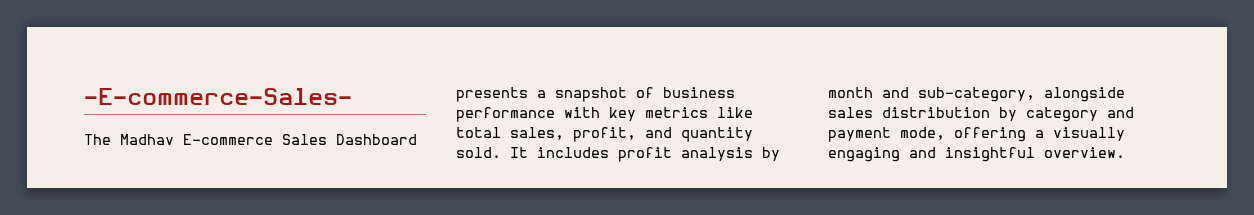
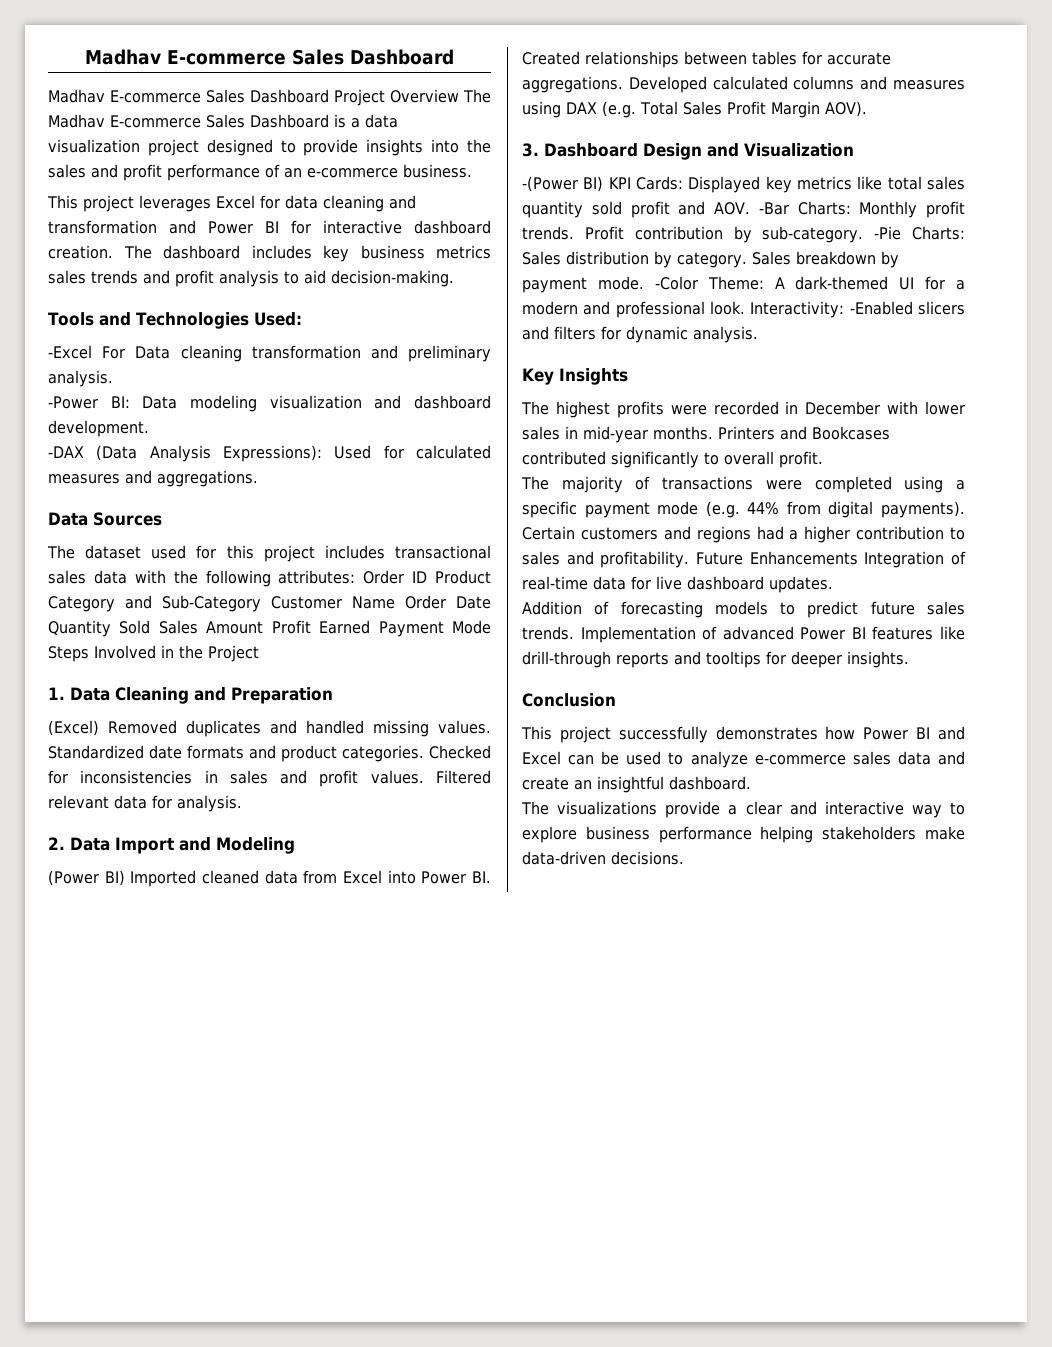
[84,88,352,105] -E-commerce-Sales- // -> [85,49,454,65] [48,89,459,106] Madhav E-commerce Sales Dashboard // Madhav E-commerce Sales Dashboard Project Overview
[456,87,735,102] [456,107,753,122] [456,127,753,142] [456,147,780,162] [828,87,1125,102] [828,107,1134,122] [828,127,1125,142] [828,147,1125,162] presents a snapshot of business performance with key metrics like total sales, profit, and quantity sold. It includes profit analysis by month and sub-category, alongside sales distribution by category and payment mode, offering a visually engaging and insightful overview. -> [334,114,398,128] [48,139,491,156] [48,164,472,181] [47,195,416,212] [48,220,491,234] [48,245,491,262] [48,270,454,287] [48,312,302,329] [48,345,491,362] [48,370,113,387] [48,395,491,412] [48,420,149,437] [48,445,491,462] [48,470,258,487] [48,512,162,526] [47,545,491,562] [48,570,491,587] [48,595,491,612] [48,620,491,637] [48,645,259,662] [48,687,333,704] [48,720,491,737] [48,745,491,762] [48,770,492,787] [48,795,242,812] [48,837,295,854] [48,870,491,887] [522,51,891,68] [522,76,965,93] [522,101,867,118] [522,143,854,160] [522,176,965,193] [522,201,965,218] [522,226,965,243] [522,251,899,268] [522,276,965,293] [522,301,965,318] [522,326,758,343] [522,368,628,385] [521,401,965,418] [522,426,890,443] [522,451,823,468] [521,476,965,493] [522,501,965,518] [522,526,965,543] [522,551,966,568] [522,576,833,593] [522,601,965,618] [522,626,965,643] [522,651,909,668] [522,693,616,707] [521,726,965,743] [522,751,965,768] [522,776,751,793] [521,801,965,818] [522,826,965,843] [522,851,684,865] is a data visualization project designed to provide insights into the sales and profit performance of an e-commerce business. // This project leverages Excel for data cleaning and transformation and Power BI for interactive dashboard creation. The dashboard includes key business metrics sales trends and profit analysis to aid decision-making. // Tools and Technologies Used: // -Excel For Data cleaning transformation and preliminary analysis. // -Power BI: Data modeling visualization and dashboard development. // -DAX (Data Analysis Expressions): Used for calculated measures and aggregations. // Data Sources // The dataset used for this project includes transactional sales data with the following attributes: Order ID Product Category and Sub-Category Customer Name Order Date Quantity Sold Sales Amount Profit Earned Payment Mode Steps Involved in the Project // 1. Data Cleaning and Preparation // (Excel) Removed duplicates and handled missing values. Standardized date formats and product categories. Checked for inconsistencies in sales and profit values. Filtered relevant data for analysis. // 2. Data Import and Modeling // (Power BI) Imported cleaned data from Excel into Power BI. Created relationships between tables for accurate aggregations. Developed calculated columns and measures using DAX (e.g. Total Sales Profit Margin AOV). // 3. Dashboard Design and Visualization // -(Power BI) KPI Cards: Displayed key metrics like total sales quantity sold profit and AOV. -Bar Charts: Monthly profit trends. Profit contribution by sub-category. -Pie Charts: Sales distribution by category. Sales breakdown by payment mode. -Color Theme: A dark-themed UI for a modern and professional look. Interactivity: -Enabled slicers and filters for dynamic analysis. // Key Insights // The highest profits were recorded in December with lower sales in mid-year months. Printers and Bookcases contributed significantly to overall profit. // The majority of transactions were completed using a specific payment mode (e.g. 44% from digital payments). Certain customers and regions had a higher contribution to sales and profitability. Future Enhancements Integration of real-time data for live dashboard updates. // Addition of forecasting models to predict future sales trends. Implementation of advanced Power BI features like drill-through reports and tooltips for deeper insights. // Conclusion // This project successfully demonstrates how Power BI and Excel can be used to analyze e-commerce sales data and create an insightful dashboard. // The visualizations provide a clear and interactive way to explore business performance helping stakeholders make data-driven decisions.

